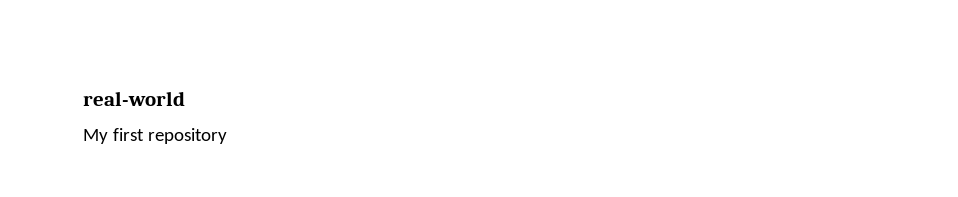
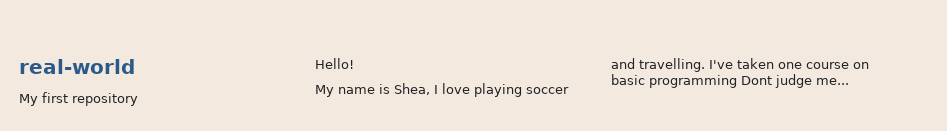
(227, 136) none -> [315,58,354,69] [315,83,569,97] [611,58,869,72] [611,74,849,88] // Hello! // My name is Shea, I love playing soccer and travelling. I've taken one course on basic programming Dont judge me...

